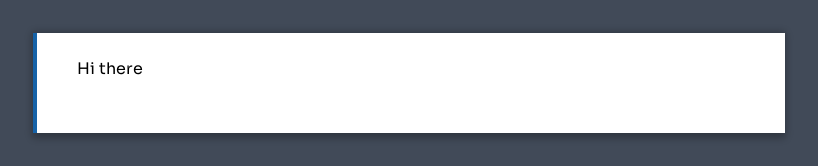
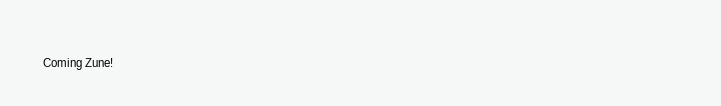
[77,62,144,75] Hi there -> [43,58,114,70] Coming Zune!

